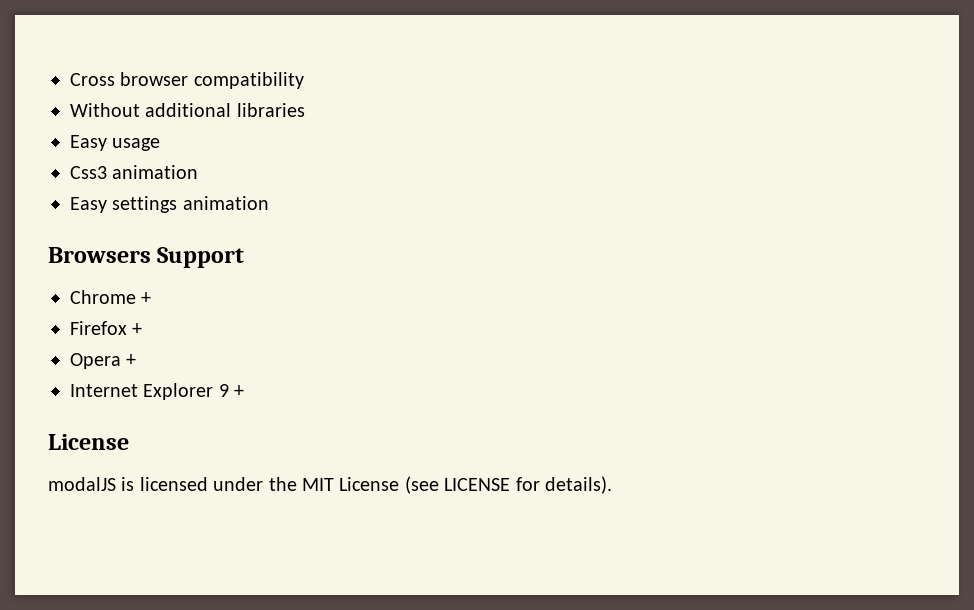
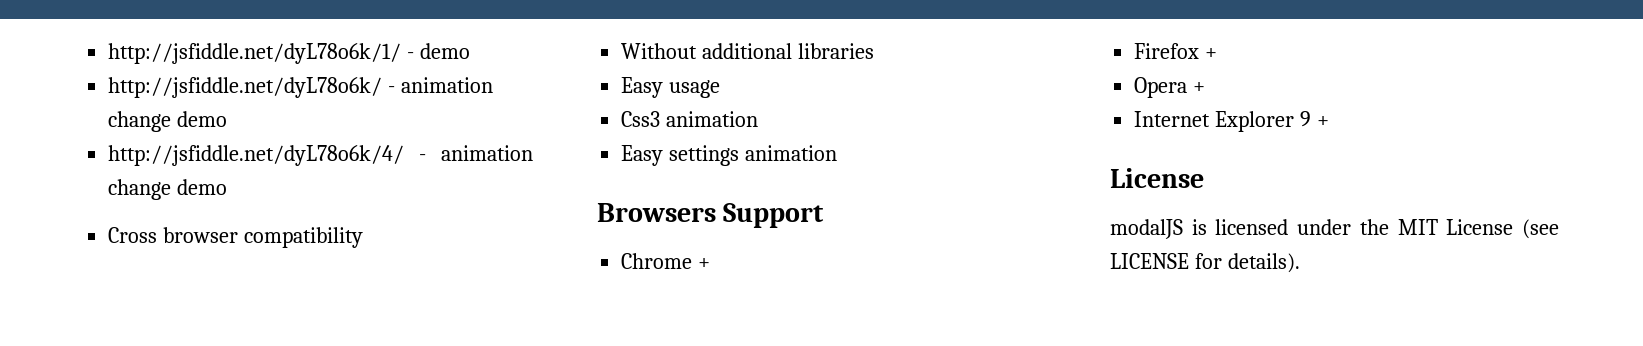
(70, 79) none -> [108,43,471,64] [108,77,494,98] [108,111,228,132] [108,145,533,166] [108,179,228,200] http://jsfiddle.net/dyL78o6k/1/ - demo // http://jsfiddle.net/dyL78o6k/ - animation change demo // http://jsfiddle.net/dyL78o6k/4/ - animation change demo //

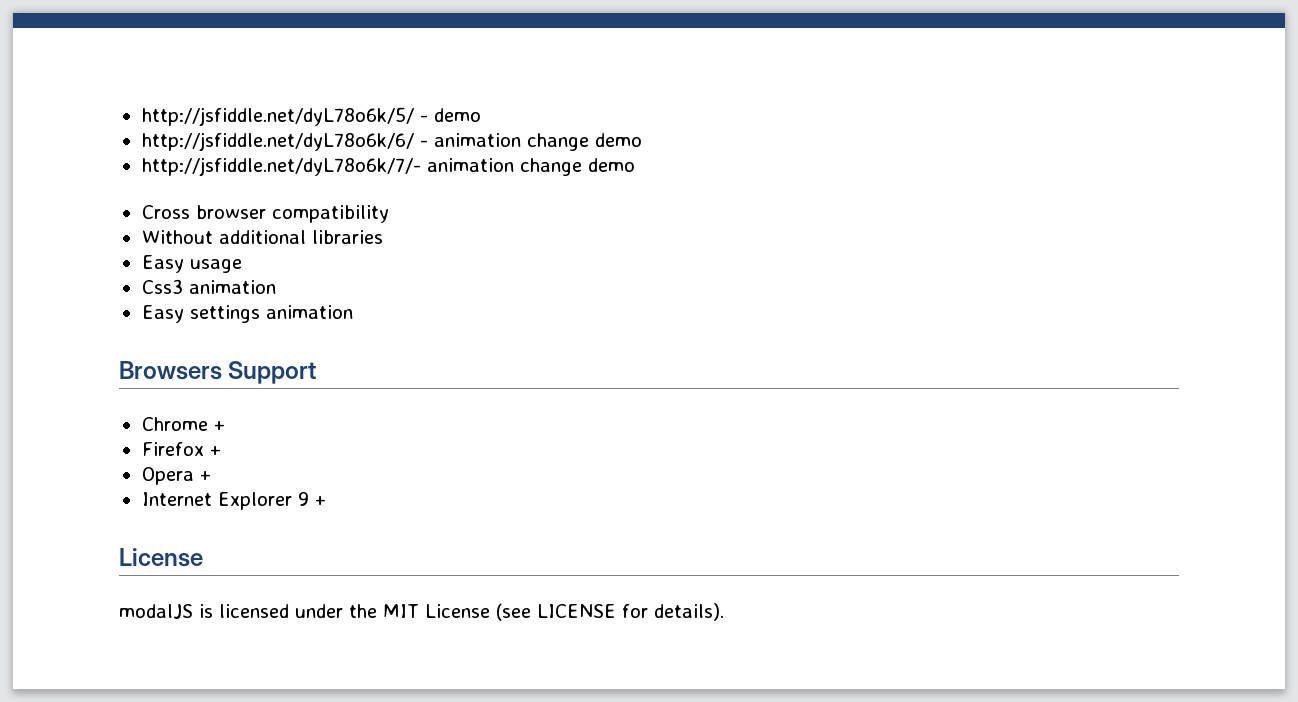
[108,43,402,64] http://jsfiddle.net/dyL78o6k/1/ -> [141,107,414,126] http://jsfiddle.net/dyL78o6k/5/
[108,77,494,98] [108,111,228,132] [108,145,427,166] http://jsfiddle.net/dyL78o6k/ - animation change demo // http://jsfiddle.net/dyL78o6k/4/ - -> [141,132,642,151] [141,157,421,176] http://jsfiddle.net/dyL78o6k/6/ - animation change demo // http://jsfiddle.net/dyL78o6k/7/-

